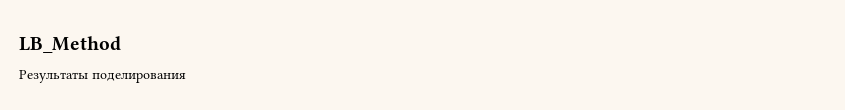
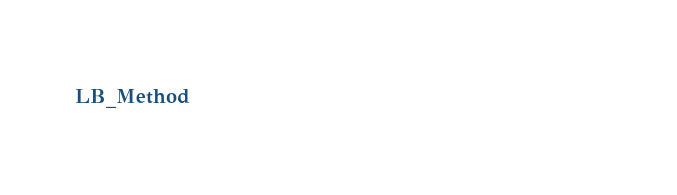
[19,70,186,83] // Результаты поделирования -> (190, 98) none

